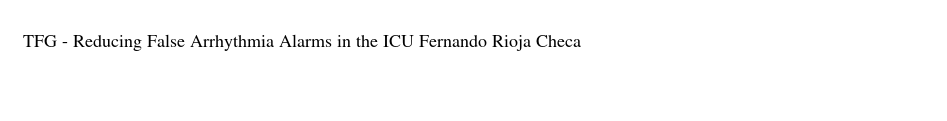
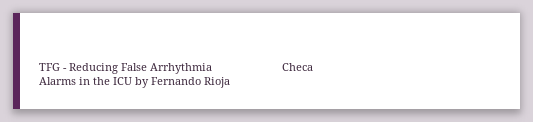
(414, 41) none -> [135,77,149,88] by

